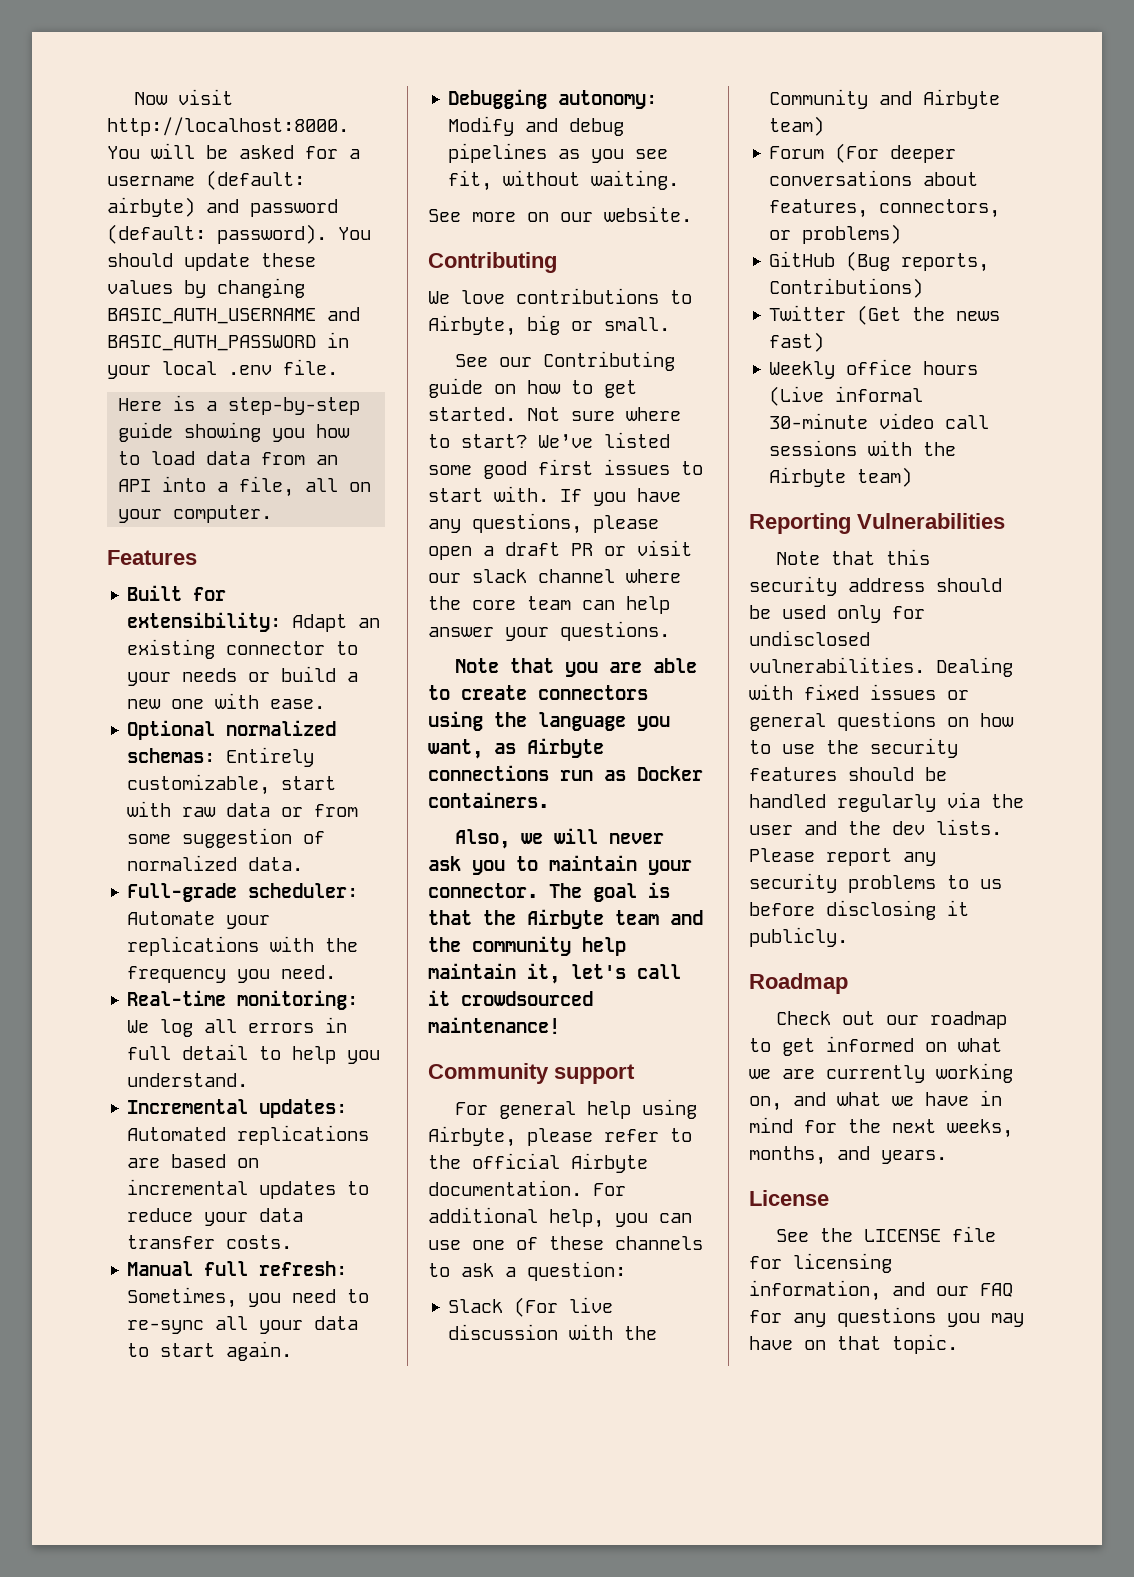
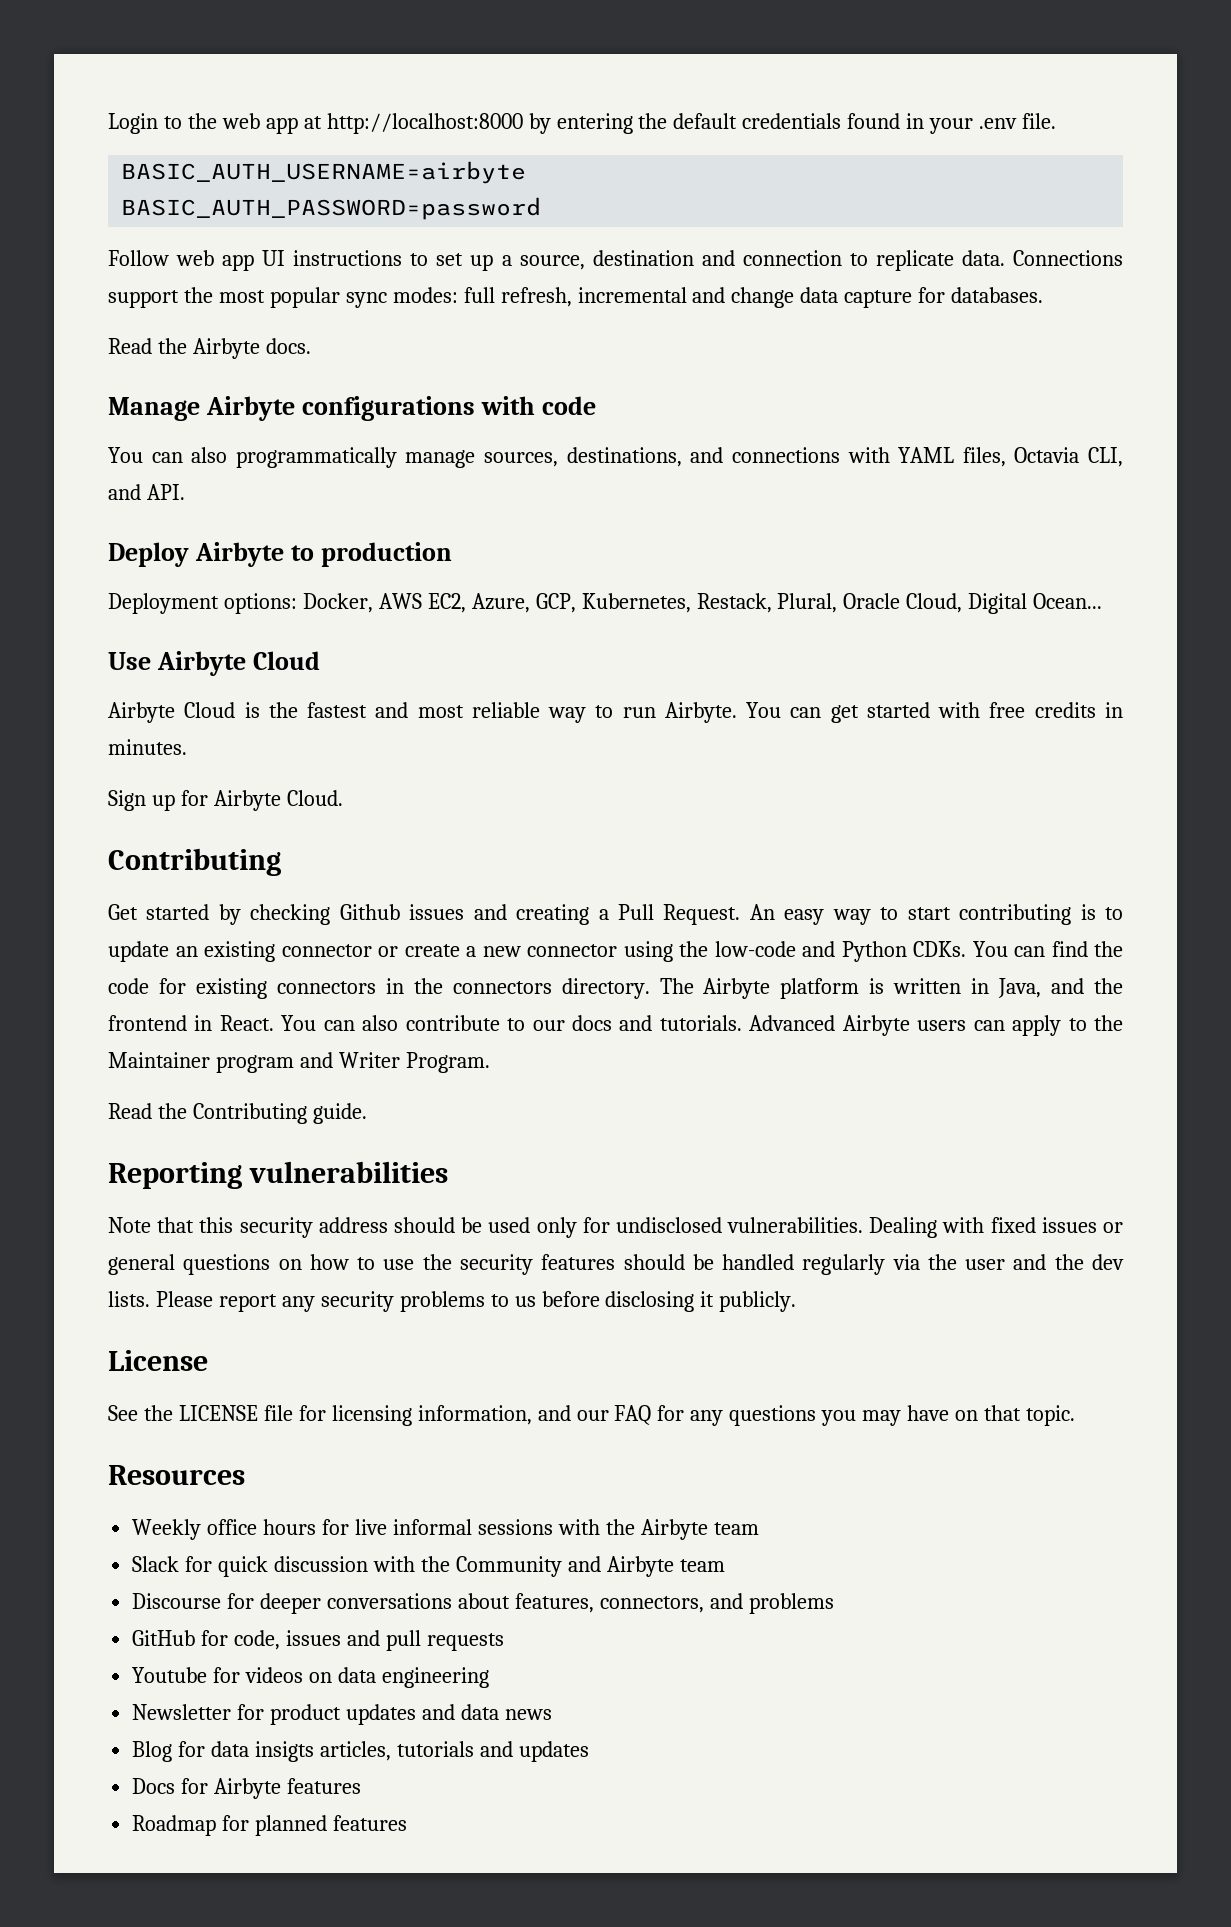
[133,89,233,105] [107,117,349,136] [107,143,360,159] [107,170,305,190] [107,197,338,217] [107,224,371,244] [107,253,316,271] [107,278,305,298] [107,307,360,324] [107,335,316,351] Now visit http://localhost:8000. You will be asked for a username (default: airbyte) and password (default: password). You should update these values by changing BASIC_AUTH_USERNAME and BASIC_AUTH_PASSWORD -> [108,113,901,134] Login to the web app at http://localhost:8000 by entering the default credentials found
[162,361,217,375] local -> (974, 126) none
[118,395,361,415] [118,422,351,442] [118,451,339,465] [118,476,372,497] [118,505,273,523] [107,550,197,565] [127,585,227,601] [127,612,381,632] [127,639,359,659] [127,666,359,686] [127,693,326,709] [127,720,337,740] [127,747,315,767] [127,774,337,795] [127,801,359,817] [127,828,326,848] [127,855,304,871] [127,883,359,902] [127,911,271,929] [127,936,359,956] [127,965,337,983] [127,990,359,1010] [127,1017,348,1037] [127,1044,381,1064] [127,1073,249,1087] [127,1099,348,1118] [127,1125,370,1145] [127,1154,260,1168] [127,1179,370,1199] [127,1208,304,1226] [127,1235,293,1249] [127,1261,348,1276] [127,1287,370,1308] [127,1316,359,1334] [127,1341,293,1361] [448,89,658,109] [448,116,625,136] [448,143,669,163] [448,170,680,191] [428,206,692,222] [428,252,557,273] [428,288,692,304] [428,315,670,336] [454,351,675,371] [428,378,637,398] [428,407,681,421] [428,432,670,448] [428,459,703,479] [428,486,681,506] [428,513,659,534] [428,540,692,560] [428,569,681,583] [428,596,670,614] [428,621,670,641] [454,658,697,677] [428,685,648,700] [428,711,670,731] [428,738,604,759] [428,765,703,781] [428,792,549,808] [454,828,664,849] [428,855,692,875] [428,882,670,902] [428,909,703,929] [428,936,626,956] [428,963,681,984] [428,990,593,1006] [428,1017,560,1034] [428,1063,635,1084] [454,1099,697,1119] [428,1126,692,1147] [428,1153,648,1173] [428,1180,626,1196] [428,1207,692,1228] [428,1236,703,1250] [428,1261,626,1281] [448,1297,614,1317] [448,1324,658,1340] [769,89,1001,109] [769,116,825,136] [769,143,957,163] [769,170,979,186] [769,199,1001,218] [769,224,902,244] [769,251,990,272] [769,278,924,298] [769,305,1001,325] [769,332,825,352] [769,359,979,379] [769,386,924,406] [769,413,990,429] [769,440,957,456] [769,467,913,487] Here is a step-by-step guide showing you how to load data from an API into a file, all on your computer. // Features // Built for extensibility: Adapt an existing connector to your needs or build a new one with ease. // Optional normalized schemas: Entirely customizable, start with raw data or from some suggestion of normalized data. // Full-grade scheduler: Automate your replications with the frequency you need. // Real-time monitoring: We log all errors in full detail to help you understand. // Incremental updates: Automated replications are based on incremental updates to reduce your data transfer costs. // Manual full refresh: Sometimes, you need to re-sync all your data to start again. // Debugging autonomy: Modify and debug pipelines as you see fit, without waiting. // See more on our website. // Contributing // We love contributions to Airbyte, big or small. // See our Contributing guide on how to get started. Not sure where to start? We’ve listed some good first issues to start with. If you have any questions, please open a draft PR or visit our slack channel where the core team can help answer your questions. // Note that you are able to create connectors using the language you want, as Airbyte connections run as Docker containers. // Also, we will never ask you to maintain your connector. The goal is that the Airbyte team and the community help maintain it, let's call it crowdsourced maintenance! // Community support // For general help using Airbyte, please refer to the official Airbyte documentation. For additional help, you can use one of these channels to ask a question: // Slack (For live discussion with the Community and Airbyte team) // Forum (For deeper conversations about features, connectors, or problems) // GitHub (Bug reports, Contributions) // Twitter (Get the news fast) // Weekly office hours (Live informal 30-minute video call sessions with the Airbyte team) -> [121,161,527,184] [121,197,542,220] [108,250,1123,271] [108,287,1044,308] [108,338,311,359] [108,396,596,421] [108,447,1124,468] [108,484,185,500] [108,542,452,567] [108,593,1103,614] [108,651,320,676] [108,702,1124,723] [108,739,187,755] [108,790,343,811] [108,848,281,876] [108,904,1124,925] [108,941,1123,962] [108,978,1123,999] [108,1015,1124,1036] [108,1052,490,1073] [108,1103,367,1124] BASIC_AUTH_USERNAME=airbyte // BASIC_AUTH_PASSWORD=password // Follow web app UI instructions to set up a source, destination and connection to replicate data. Connections support the most popular sync modes: full refresh, incremental and change data capture for databases. // Read the Airbyte docs. // Manage Airbyte configurations with code // You can also programmatically manage sources, destinations, and connections with YAML files, Octavia CLI, and API. // Deploy Airbyte to production // Deployment options: Docker, AWS EC2, Azure, GCP, Kubernetes, Restack, Plural, Oracle Cloud, Digital Ocean... // Use Airbyte Cloud // Airbyte Cloud is the fastest and most reliable way to run Airbyte. You can get started with free credits in minutes. // Sign up for Airbyte Cloud. // Contributing // Get started by checking Github issues and creating a Pull Request. An easy way to start contributing is to update an existing connector or create a new connector using the low-code and Python CDKs. You can find the code for existing connectors in the connectors directory. The Airbyte platform is written in Java, and the frontend in React. You can also contribute to our docs and tutorials. Advanced Airbyte users can apply to the Maintainer program and Writer Program. // Read the Contributing guide.
[857,513,1005,529] Vulnerabilities -> [248,1161,448,1183] vulnerabilities
[749,973,848,994] [775,1011,1007,1029] [749,1036,1002,1056] [749,1063,1013,1083] [749,1090,1002,1111] [749,1117,1013,1138] [749,1146,947,1165] // Roadmap // Check out our roadmap to get informed on what we are currently working on, and what we have in mind for the next weeks, months, and years. -> (797, 1301) none
(958, 1344) none -> [108,1465,245,1485] [132,1519,759,1540] [132,1556,725,1577] [132,1593,834,1614] [132,1630,504,1651] [132,1667,489,1688] [132,1704,552,1725] [132,1741,589,1762] [132,1778,362,1799] [132,1815,408,1836] // Resources // Weekly office hours for live informal sessions with the Airbyte team // Slack for quick discussion with the Community and Airbyte team // Discourse for deeper conversations about features, connectors, and problems // GitHub for code, issues and pull requests // Youtube for videos on data engineering // Newsletter for product updates and data news // Blog for data insigts articles, tutorials and updates // Docs for Airbyte features // Roadmap for planned features

